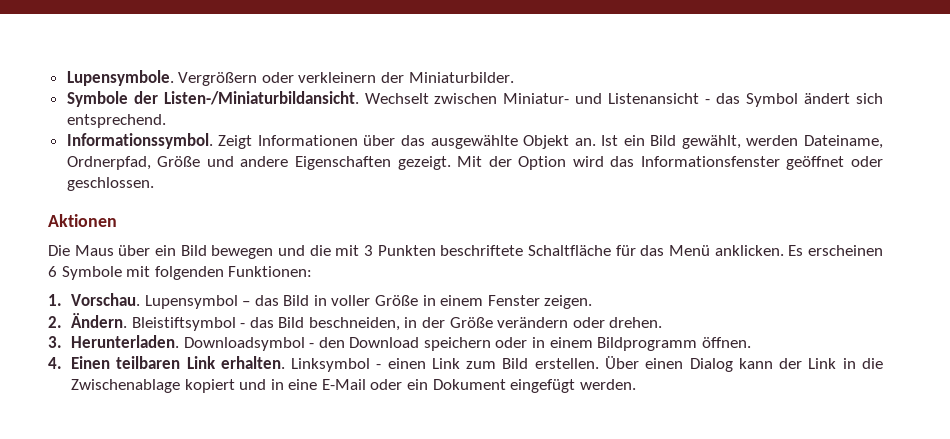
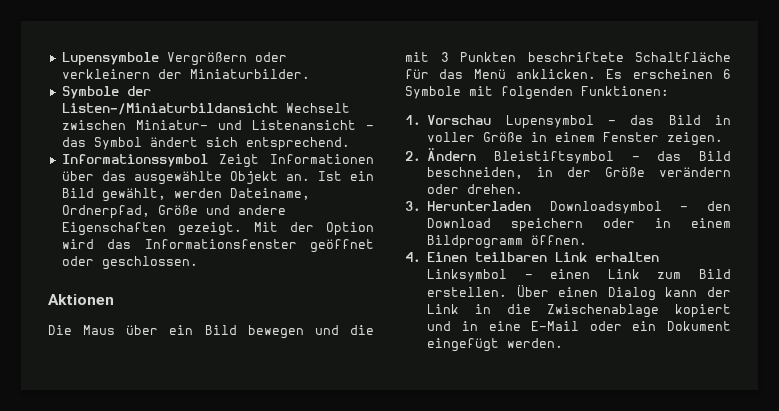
[66,70,174,86] Lupensymbole. -> [61,52,159,66] Lupensymbole
[163,91,359,105] Listen-/Miniaturbildansicht. -> [61,103,278,115] Listen-/Miniaturbildansicht
[66,133,213,149] Informationssymbol. -> [61,154,208,167] Informationssymbol
[70,293,140,306] Vorschau. -> [427,115,492,125] Vorschau
[70,313,127,328] Ändern. -> [427,148,477,161] Ändern
[70,335,179,348] Herunterladen. -> [427,201,532,211] Herunterladen
[220,356,285,369] erhalten. -> [595,252,660,262] erhalten

